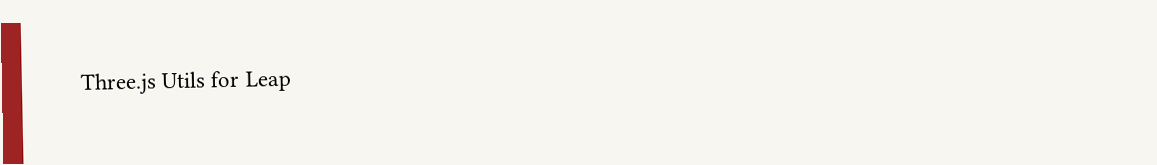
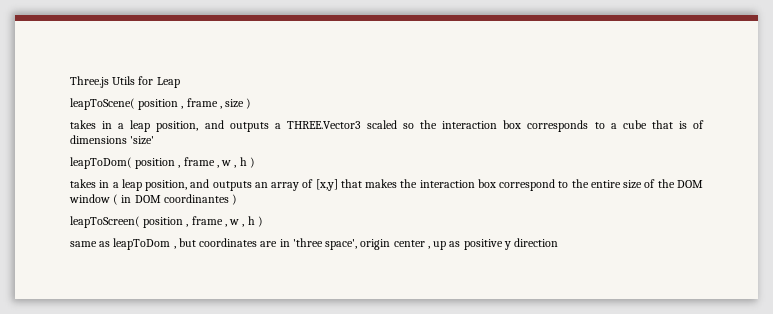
(292, 81) none -> [70,98,252,110] [70,120,705,132] [70,135,155,145] [70,157,255,169] [70,179,703,191] [69,194,238,205] [70,216,263,228] [70,238,559,250] // leapToScene( position , frame , size ) // takes in a leap position, and outputs a THREE.Vector3 scaled so the interaction box corresponds to a cube that is of dimensions 'size' // leapToDom( position , frame , w , h ) // takes in a leap position, and outputs an array of [x,y] that makes the interaction box correspond to the entire size of the DOM window ( in DOM coordinantes ) // leapToScreen( position , frame , w , h ) // same as leapToDom , but coordinates are in 'three space', origin center , up as positive y direction

